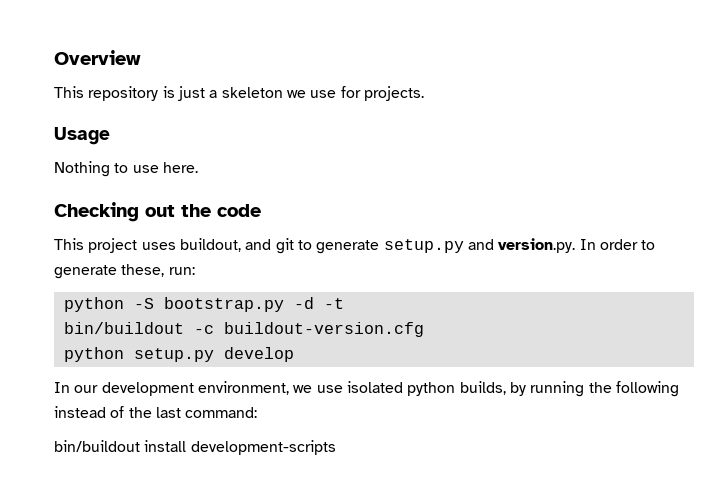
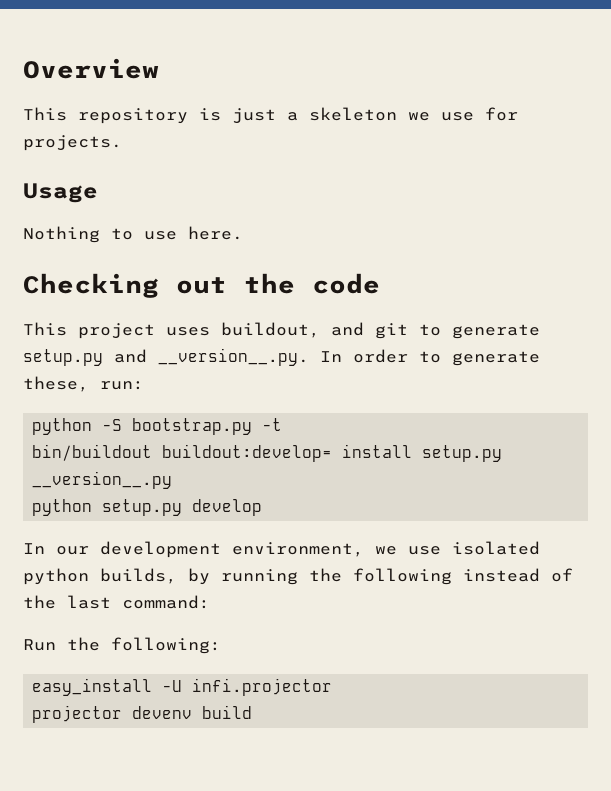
[498,238,576,253] version.py. -> [158,348,309,366] __version__.py.
[293,297,314,309] -d -> (253, 426) none
[193,322,424,337] -c buildout-version.cfg -> [162,444,503,462] [32,471,173,489] buildout:develop= install setup.py __version__.py
[54,440,336,455] bin/buildout install development-scripts -> [23,637,221,654] [32,678,333,696] [32,705,253,723] Run the following: // easy_install -U infi.projector // projector devenv build

